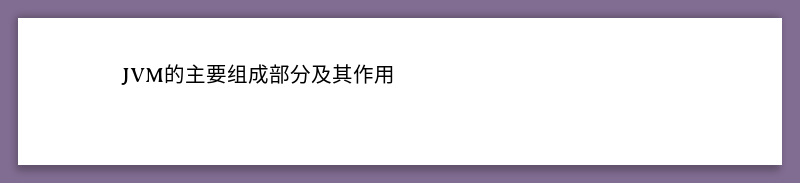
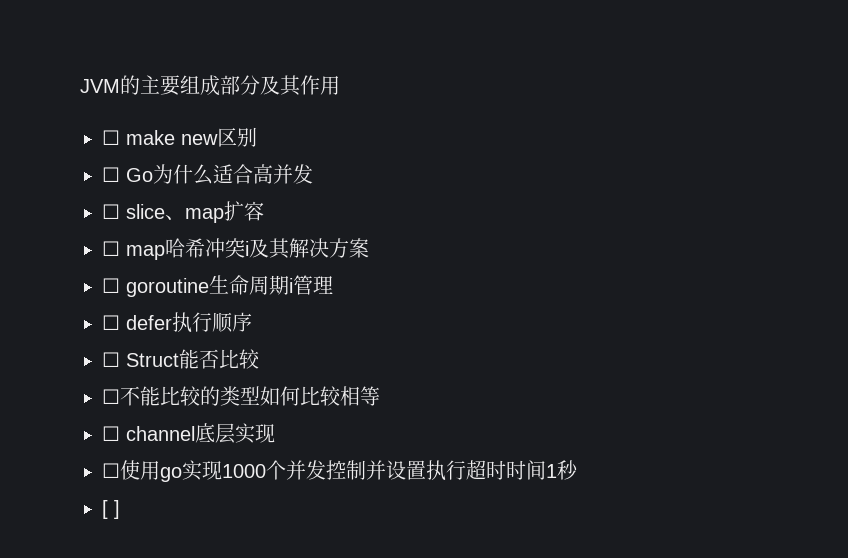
(395, 75) none -> [102,127,257,147] [102,164,313,185] [102,201,264,223] [102,238,369,260] [102,275,333,297] [102,312,252,333] [102,349,260,369] [102,386,380,406] [102,423,275,444] [102,460,578,482] [102,500,120,519] // ☐ make new区别 // ☐ Go为什么适合高并发 // ☐ slice、map扩容 // ☐ map哈希冲突i及其解决方案 // ☐ goroutine生命周期i管理 // ☐ defer执行顺序 // ☐ Struct能否比较 // ☐不能比较的类型如何比较相等 // ☐ channel底层实现 // ☐使用go实现1000个并发控制并设置执行超时时间1秒 // [ ]

